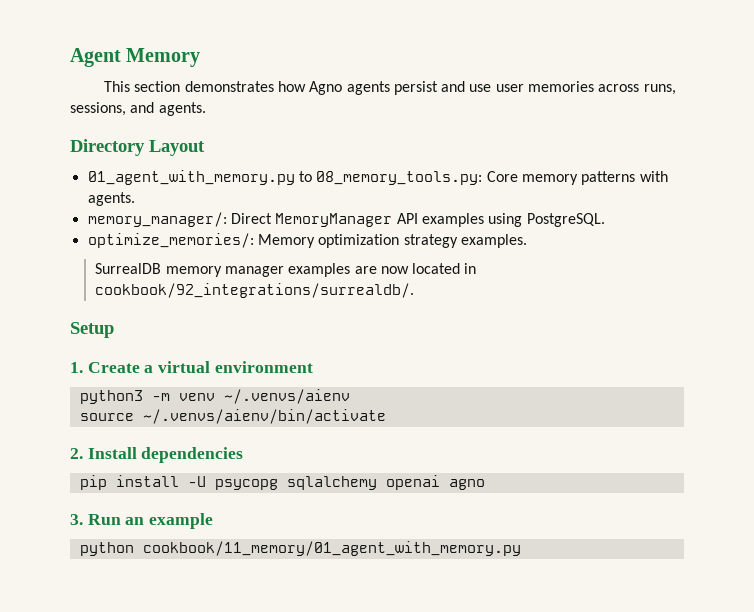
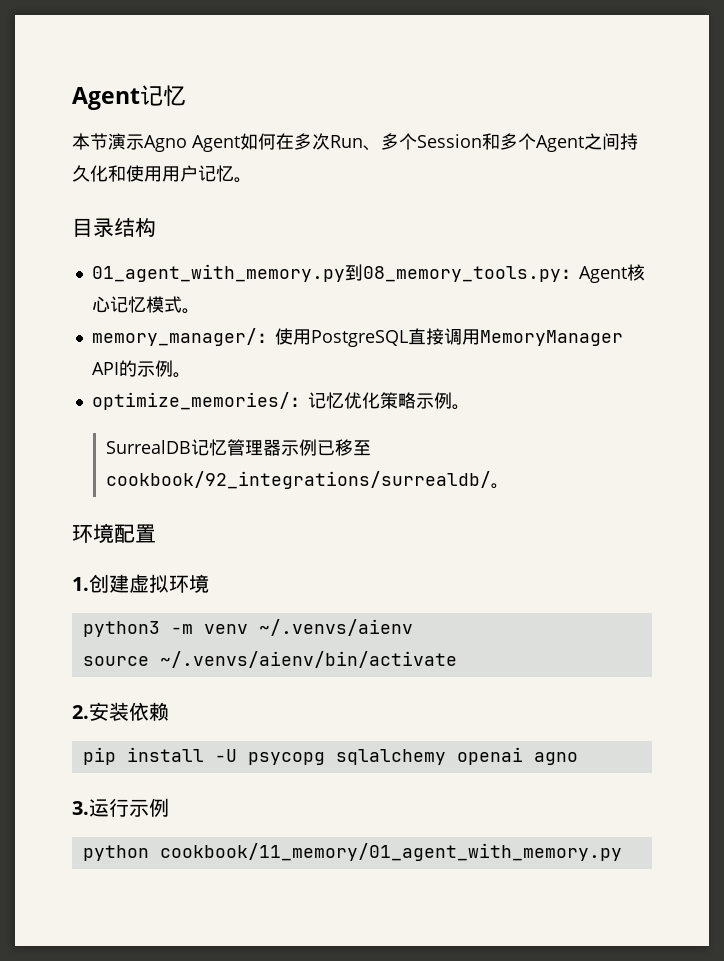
[70,48,201,67] [103,81,676,95] [70,102,206,116] [70,139,205,156] [87,170,668,185] [87,192,135,206] [87,212,605,227] [87,233,527,248] [95,263,477,277] [95,283,415,298] [70,322,114,338] [70,361,313,373] Agent Memory // This section demonstrates how Agno agents persist and use user memories across runs, sessions, and agents. // Directory Layout // 01_agent_with_memory.py to 08_memory_tools.py: Core memory patterns with agents. // memory_manager/: Direct MemoryManager API examples using PostgreSQL. // optimize_memories/: Memory optimization strategy examples. // SurrealDB memory manager examples are now located in cookbook/92_integrations/surrealdb/. // Setup // 1. Create a virtual environment -> [72,85,186,110] [72,133,638,152] [72,165,252,183] [72,218,156,237] [91,264,645,283] [91,296,200,314] [91,328,623,347] [91,360,191,378] [91,392,470,410] [106,439,372,456] [106,471,510,489] [72,523,156,543] [72,574,209,593] Agent记忆 // 本节演示Agno Agent如何在多次Run、多个Session和多个Agent之间持久化和使用用户记忆。 // 目录结构 // 01_agent_with_memory.py到08_memory_tools.py：Agent核心记忆模式。 // memory_manager/：使用PostgreSQL直接调用MemoryManager API的示例。 // optimize_memories/：记忆优化策略示例。 // SurrealDB记忆管理器示例已移至cookbook/92_integrations/surrealdb/。 // 环境配置 // 1.创建虚拟环境
[87,447,244,463] Install dependencies -> [89,702,169,721] 安装依赖
[87,513,214,529] Run an example -> [89,798,169,817] 运行示例

